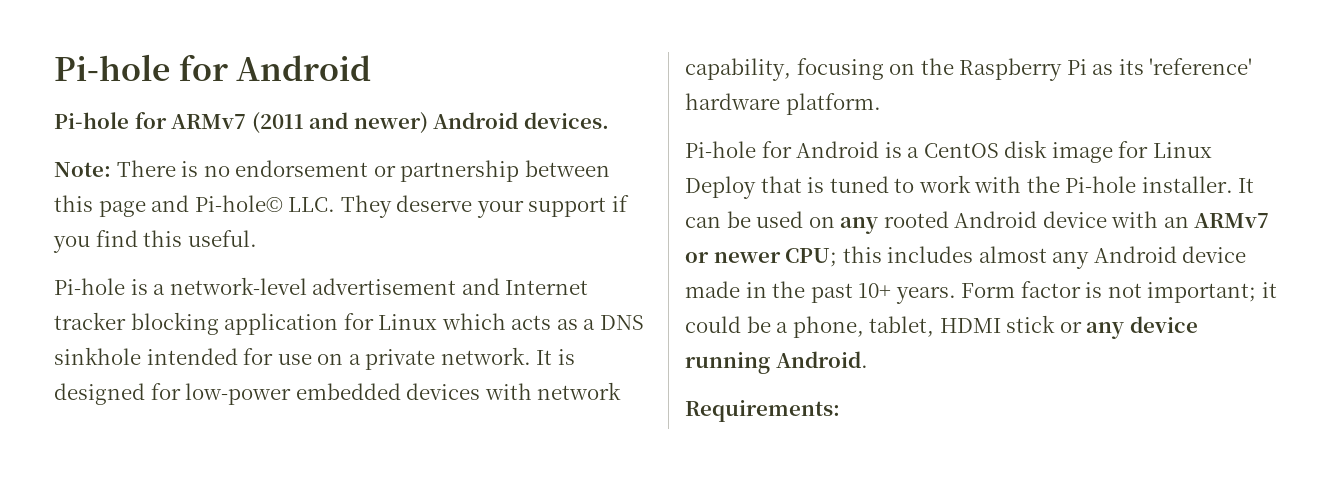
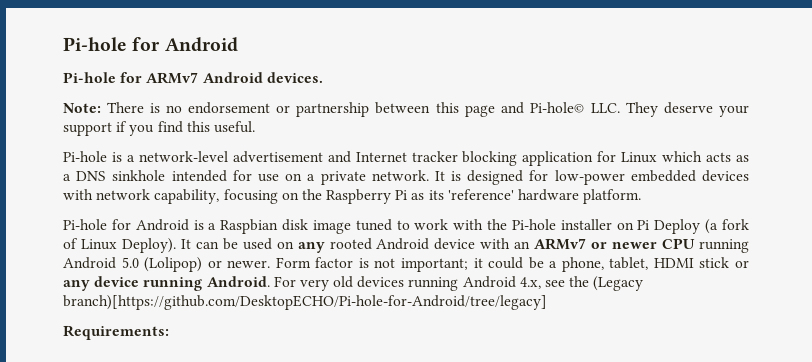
[251,112,428,134] (2011 and newer) -> (199, 78) none
[923,143,999,158] CentOS -> [220,219,279,234] Raspbian
[1118,141,1212,158] [685,176,825,199] for Linux Deploy that is -> (351, 227) none
[1141,176,1233,193] installer. -> [560,219,750,234] [63,238,176,253] installer on Pi Deploy (a fork of Linux Deploy).
[785,246,1247,269] [685,281,956,304] CPU; this includes almost any Android device made in the past 10+ years. -> [662,238,750,253] [63,257,271,272] CPU running Android 5.0 (Lolipop) or newer.
(868, 359) none -> [273,276,644,291] [63,295,547,310] For very old devices running Android 4.x, see the (Legacy branch)[https://github.com/DesktopECHO/Pi-hole-for-Android/tree/legacy]

